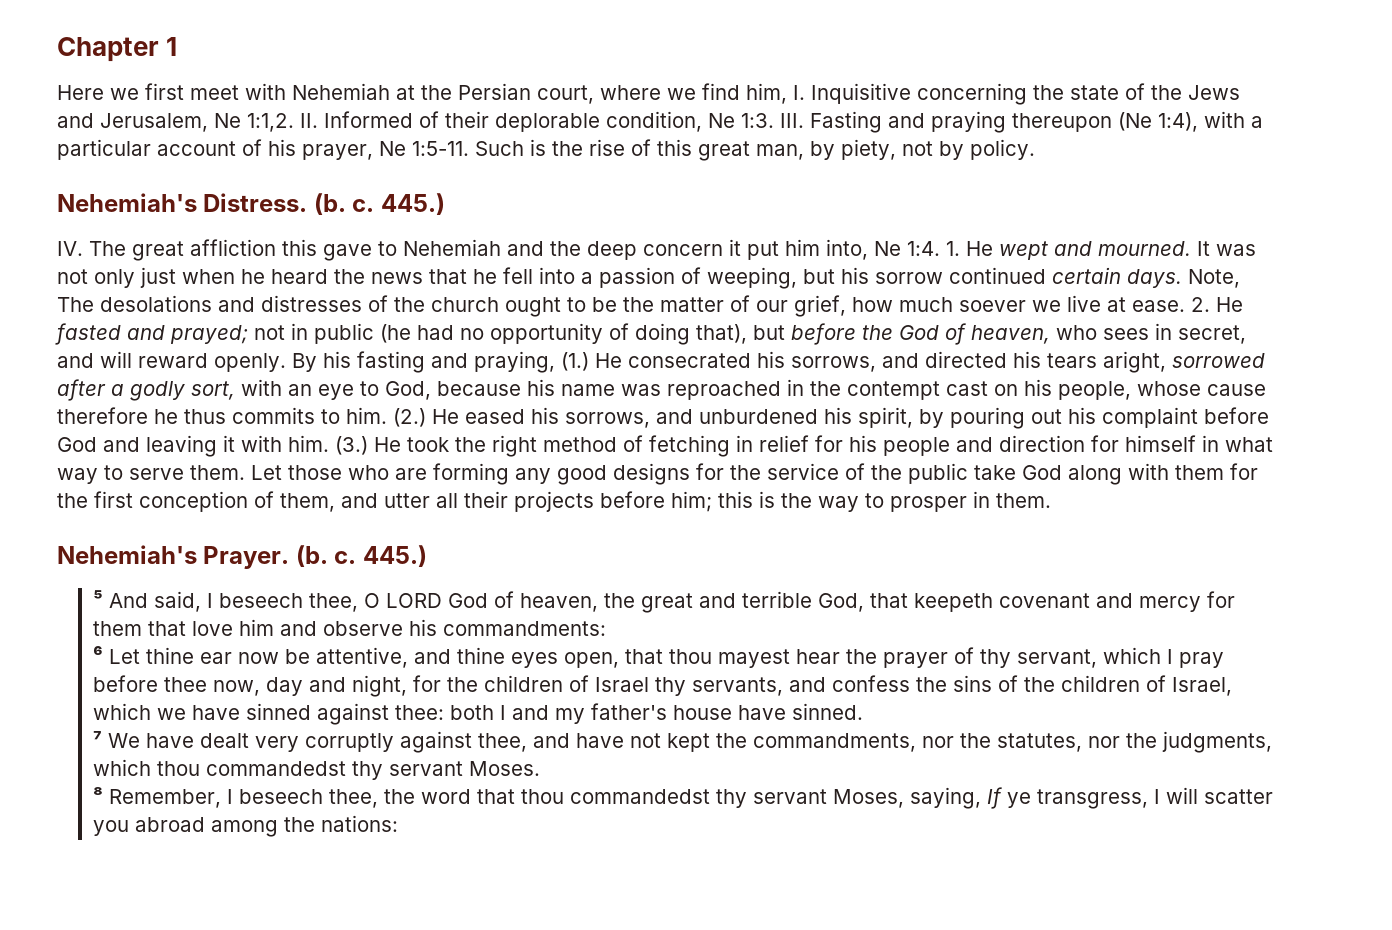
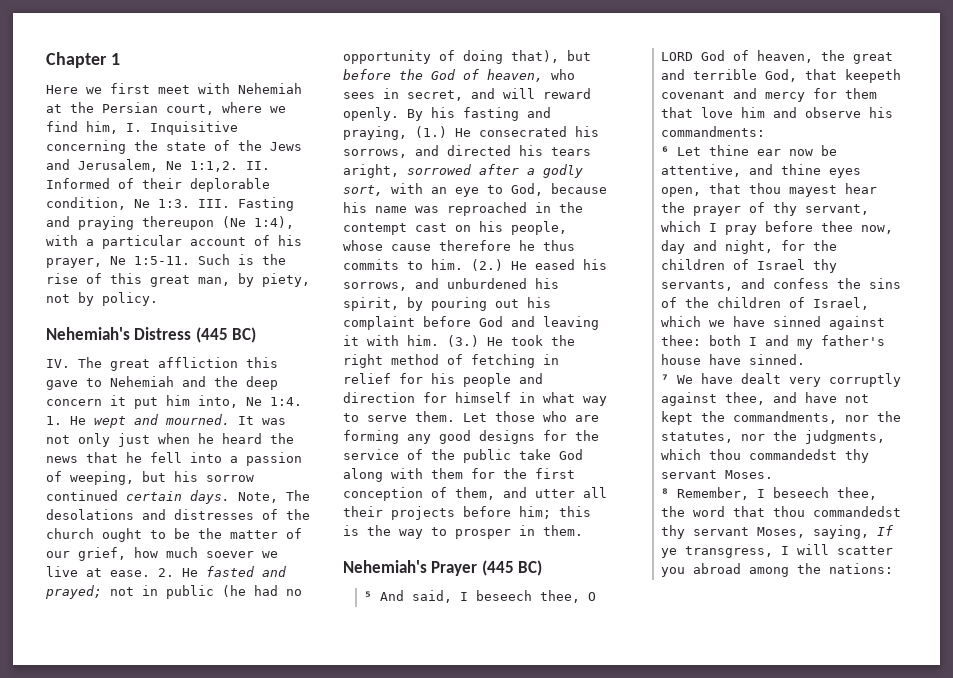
[203,193,445,215] Distress. (b. c. 445.) -> [134,327,257,343] Distress (445 BC)
[203,545,427,569] Prayer. (b. c. 445.) -> [431,560,543,576] Prayer (445 BC)

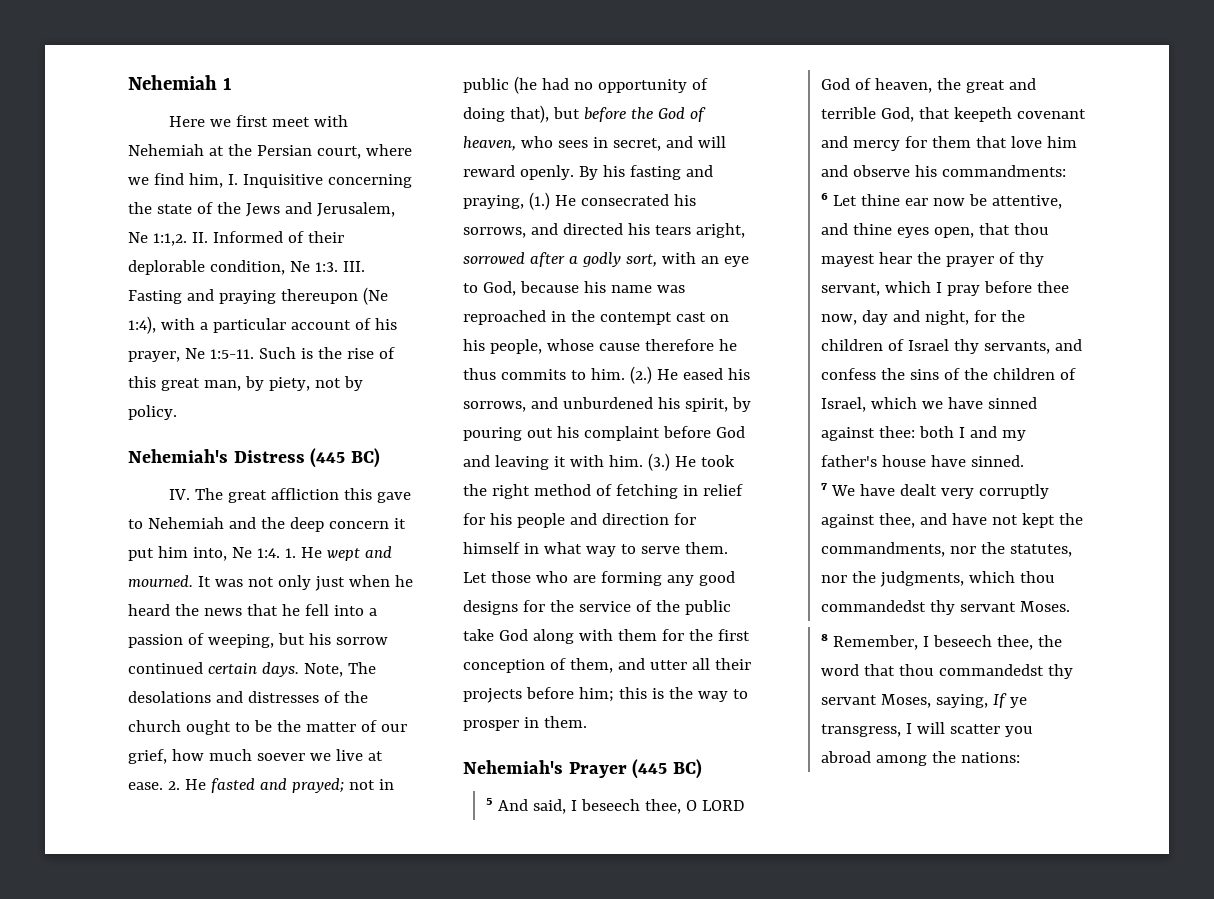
[46,52,107,68] Chapter -> [128,75,217,90] Nehemiah

